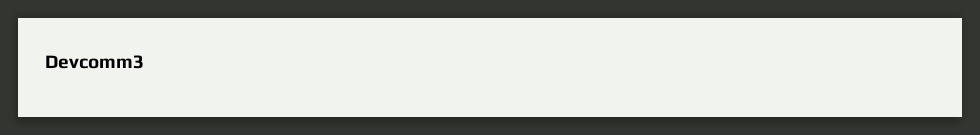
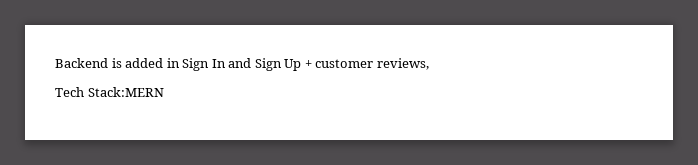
[45,55,144,69] Devcomm3 -> [55,58,429,71] [55,87,164,97] Backend is added in Sign In and Sign Up + customer reviews, // Tech Stack:MERN

